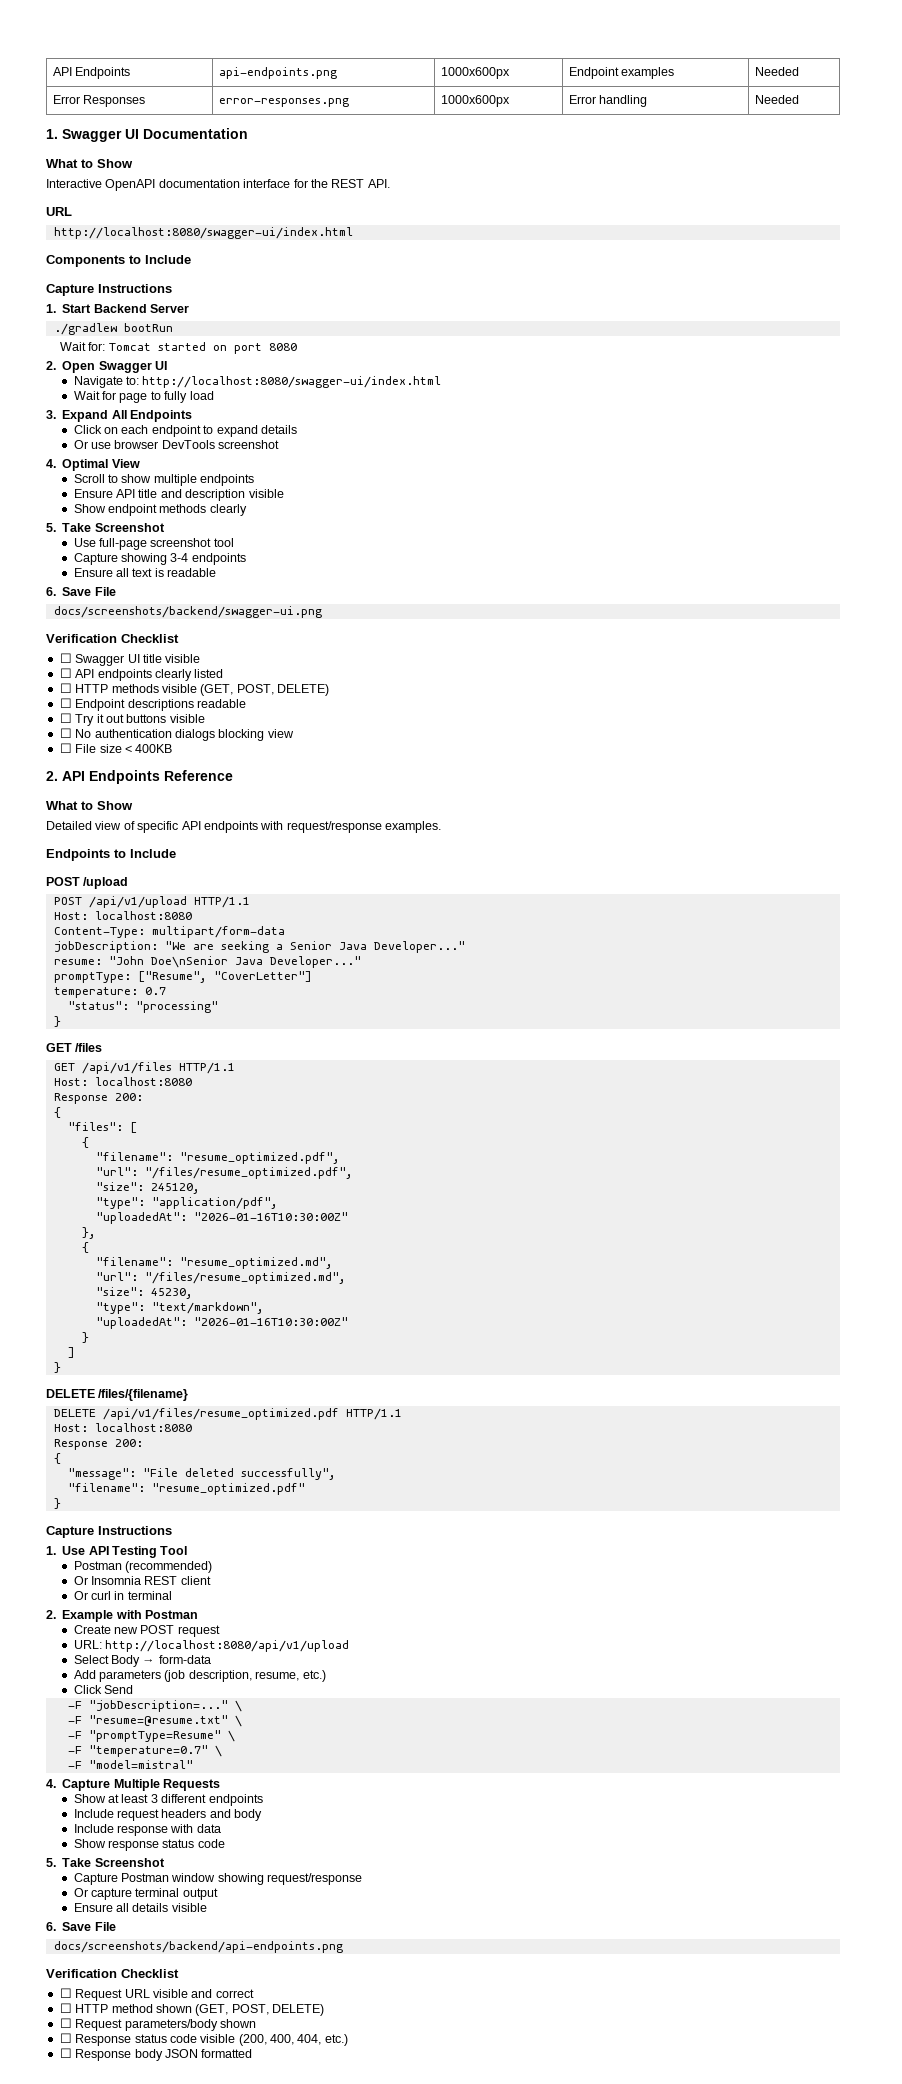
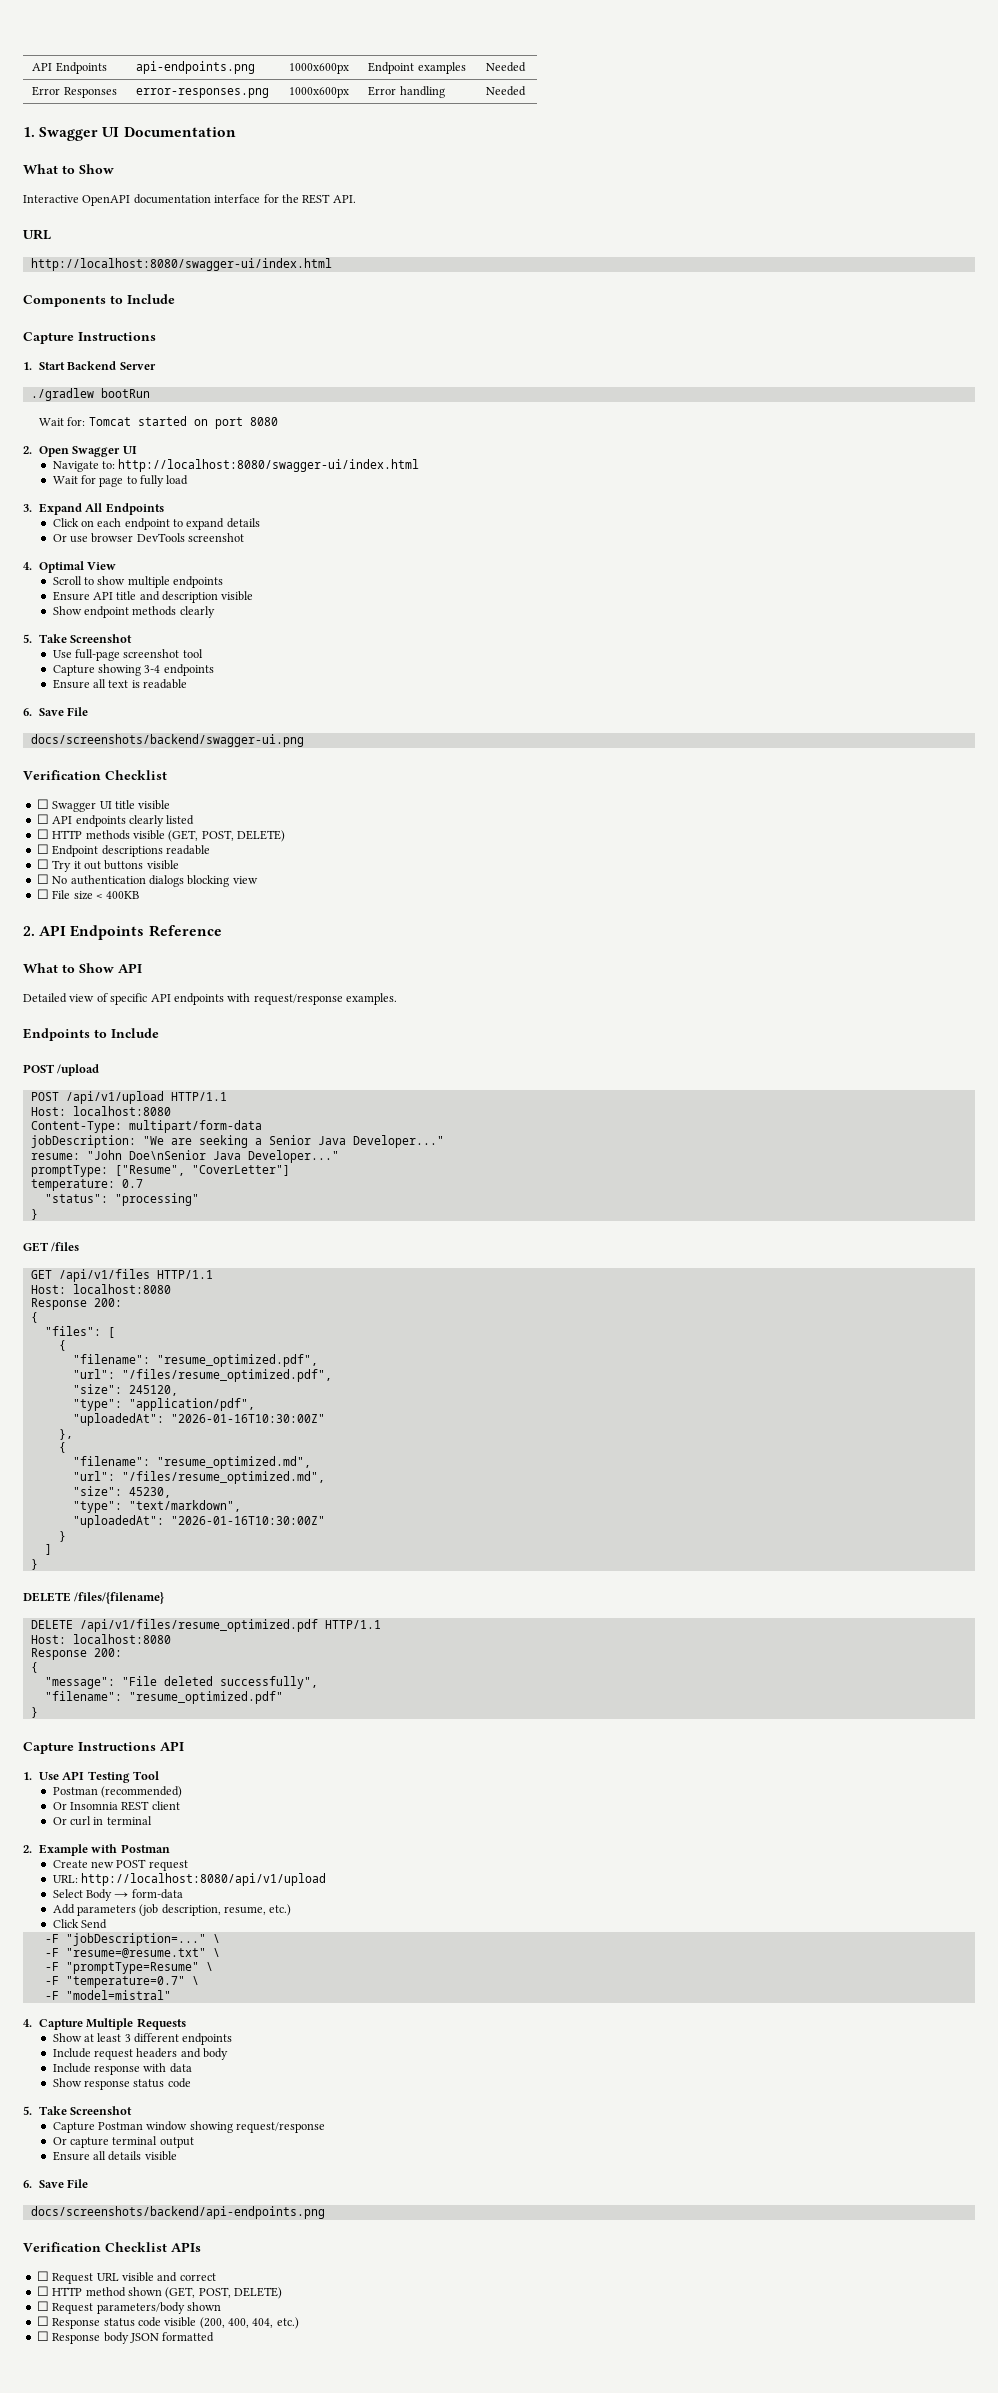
(133, 805) none -> [118,963,142,973] API
(172, 1530) none -> [160,1741,184,1751] API
(179, 1973) none -> [171,2242,201,2252] APIs

